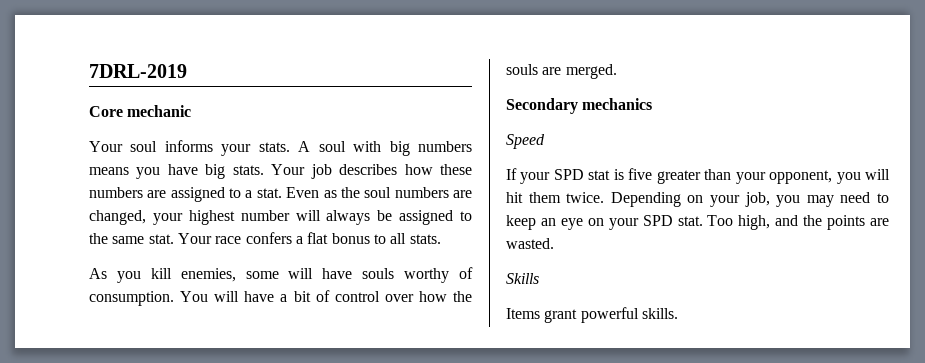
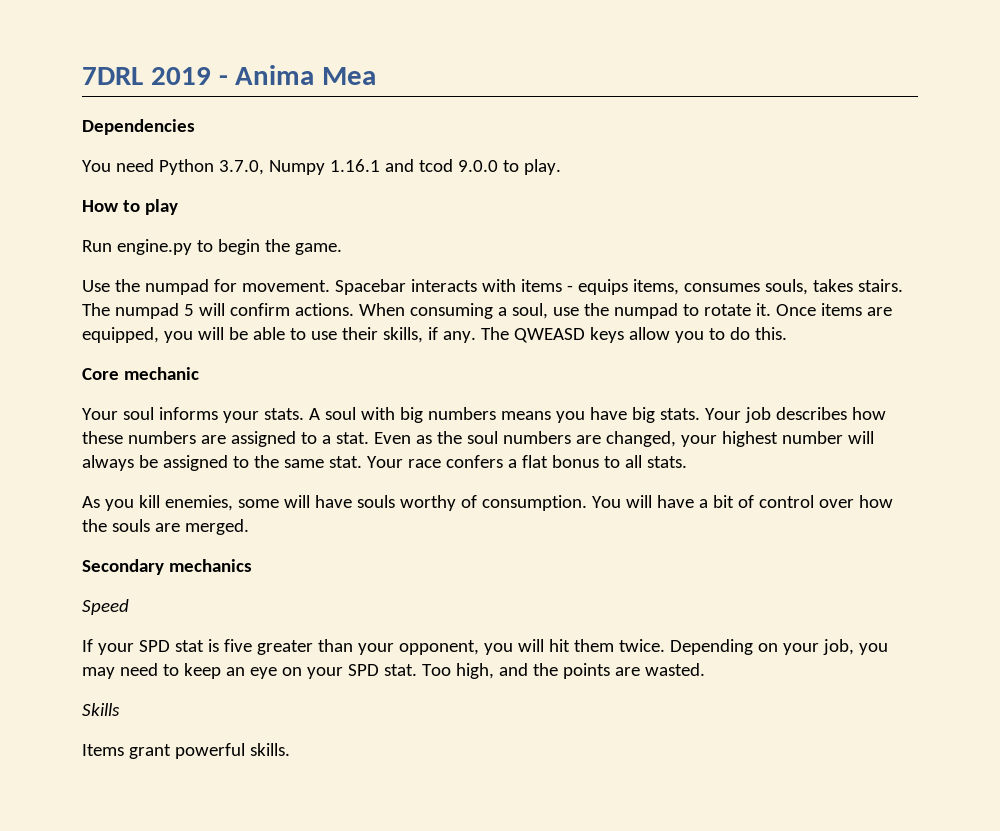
[89,64,187,78] 7DRL-2019 -> [82,65,377,85] [82,119,195,135] [82,159,561,175] [82,199,178,215] [82,239,342,255] [82,279,903,295] [82,303,892,319] [82,327,787,343] 7DRL 2019 - Anima Mea // Dependencies // You need Python 3.7.0, Numpy 1.16.1 and tcod 9.0.0 to play. // How to play // Run engine.py to begin the game. // Use the numpad for movement. Spacebar interacts with items - equips items, consumes souls, takes stairs. The numpad 5 will confirm actions. When consuming a soul, use the numpad to rotate it. Once items are equipped, you will be able to use their skills, if any. The QWEASD keys allow you to do this.

